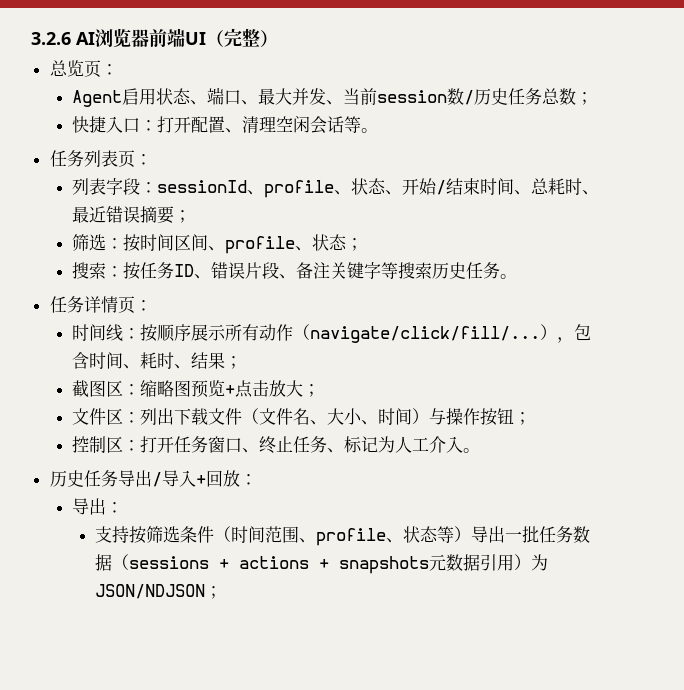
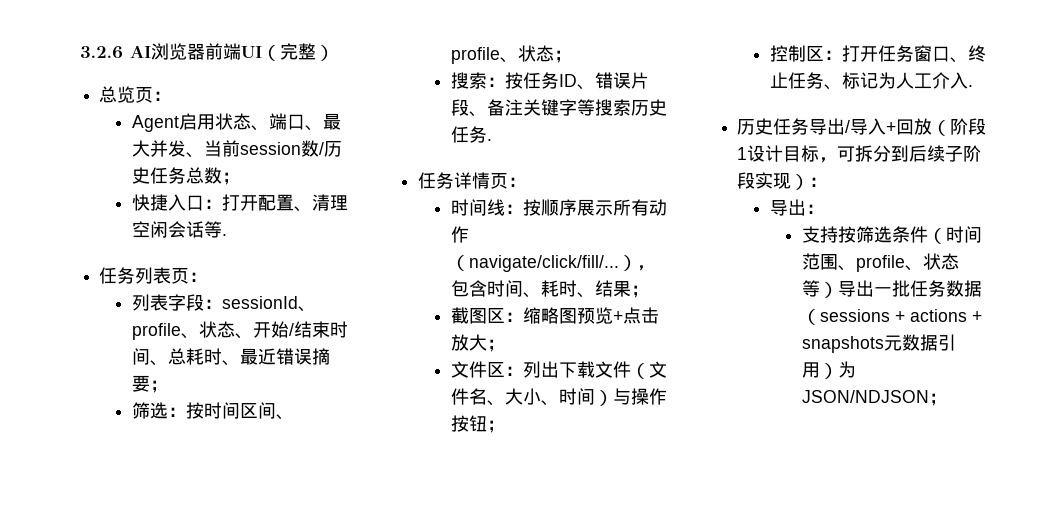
[361,128,379,133] 。 -> [221,234,227,236] .
[500,274,518,279] 。 -> [486,139,492,141] .
[463,448,481,453] 。 -> [967,85,973,87] .
(240, 478) none -> [932,118,987,136] [737,145,982,163] [737,172,810,190] （阶段1设计目标，可拆分到后续子阶段实现）

